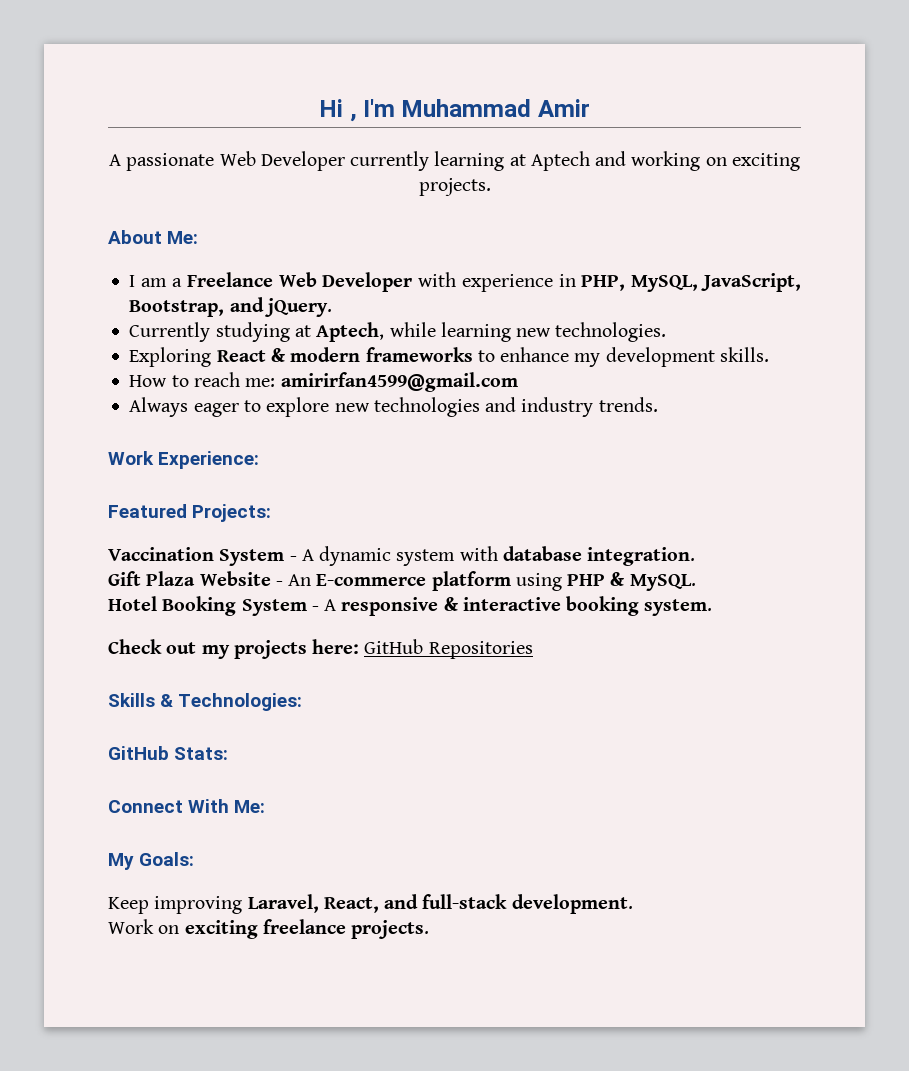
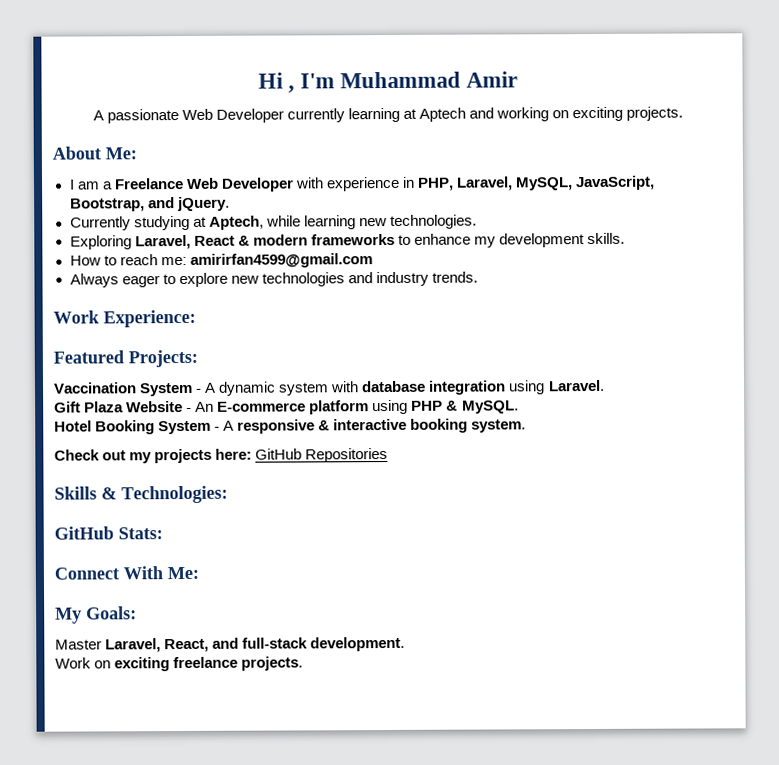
(626, 283) none -> [456,176,514,191] Laravel,
(212, 357) none -> [134,234,191,250] Laravel,
[587,547,696,566] integration. -> [428,379,605,395] integration using Laravel.
[108,896,243,914] Keep improving -> [55,639,102,650] Master

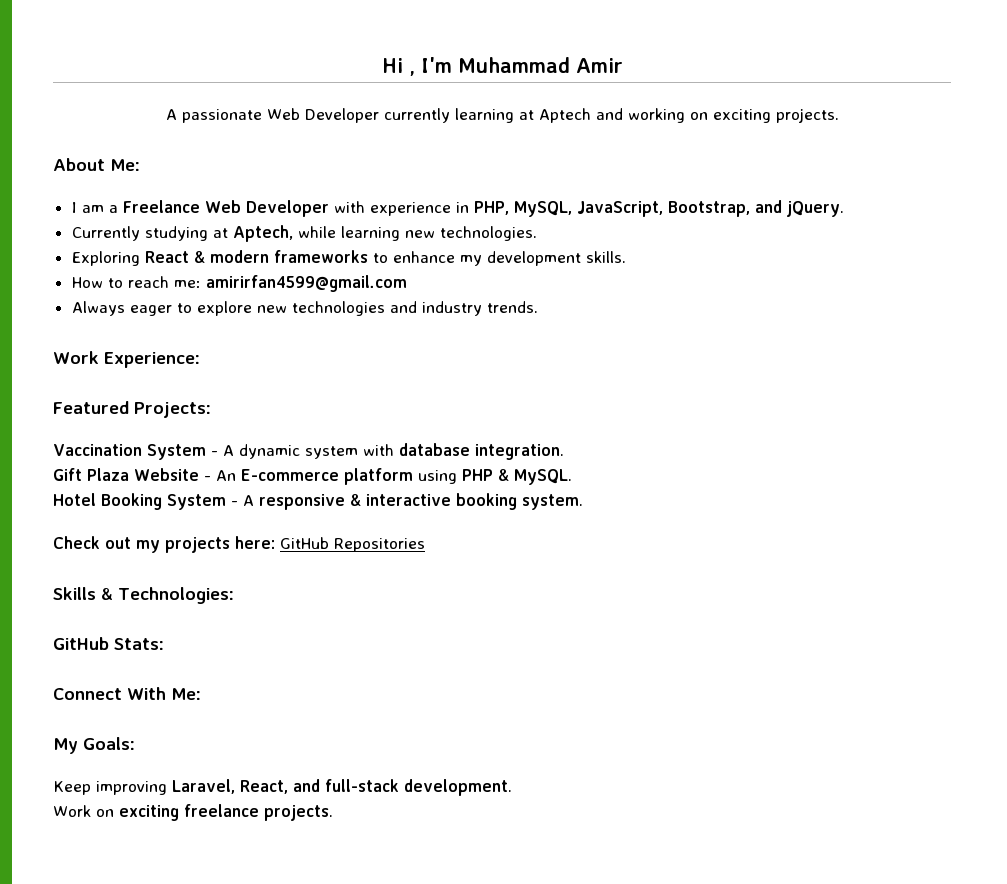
[456,176,514,191] Laravel, -> (509, 208) none
[134,234,191,250] Laravel, -> (140, 258) none
[428,379,605,395] integration using Laravel. -> [475,444,564,460] integration.
[55,639,102,650] Master -> [53,781,167,795] Keep improving

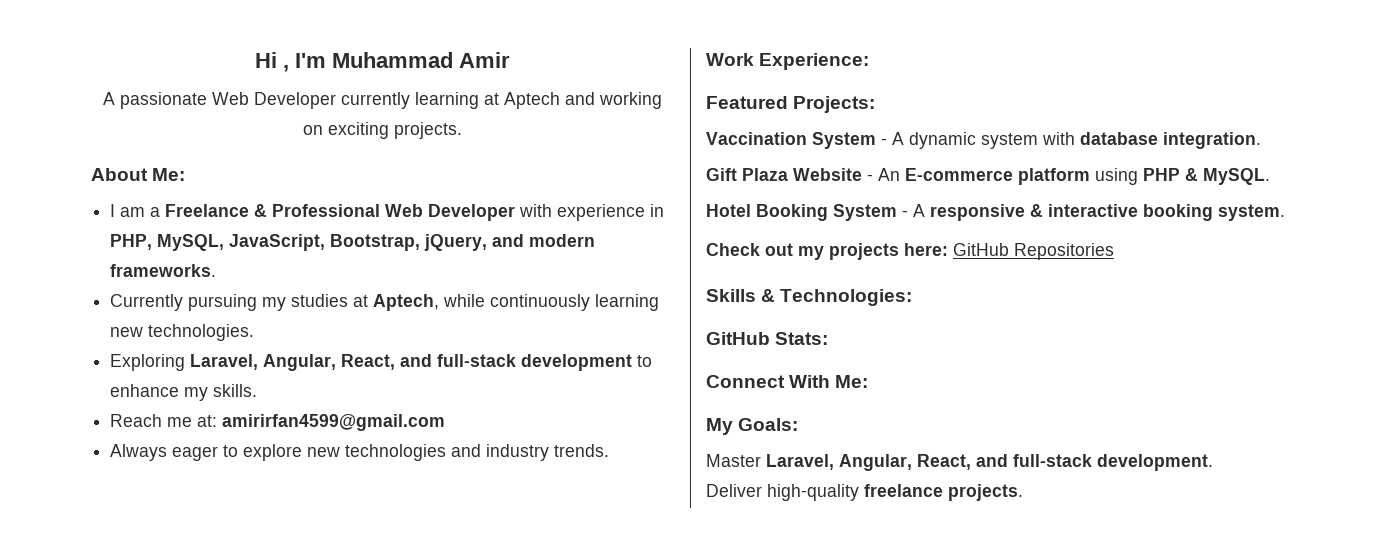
(200, 206) none -> [254,204,381,217] & Professional
[754,200,844,217] [71,226,208,241] and jQuery. // Currently studying -> [424,234,596,251] [110,264,217,277] [110,294,349,311] jQuery, and modern frameworks. // Currently pursuing my studies
(336, 232) none -> [490,294,591,311] continuously
[144,250,368,263] React & modern frameworks -> [190,354,633,371] Laravel, Angular, React, and full-stack development
[486,251,581,266] development -> (209, 394) none
[71,276,201,288] How to reach me: -> [110,414,218,427] Reach me at:
[53,779,235,795] Keep improving Laravel, -> [706,454,912,471] Master Laravel, Angular,
[53,805,179,821] Work on exciting -> [706,484,859,501] Deliver high-quality

